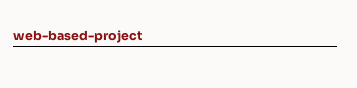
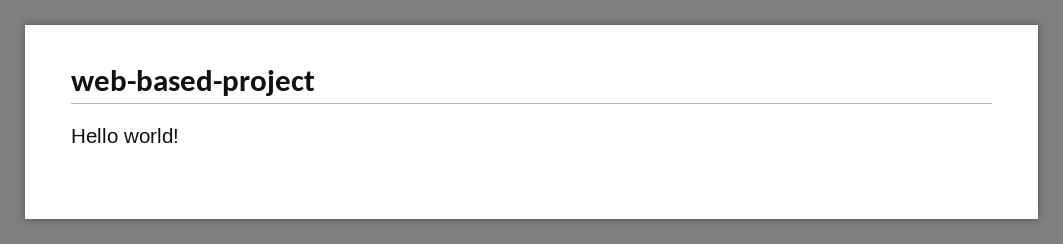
(142, 36) none -> [71,128,179,143] // Hello world!

